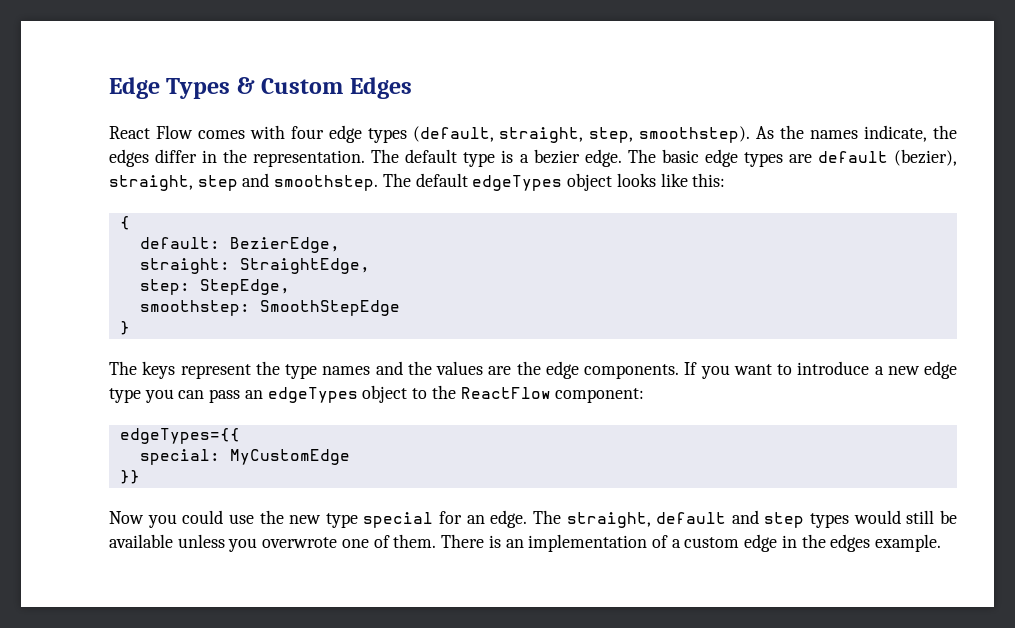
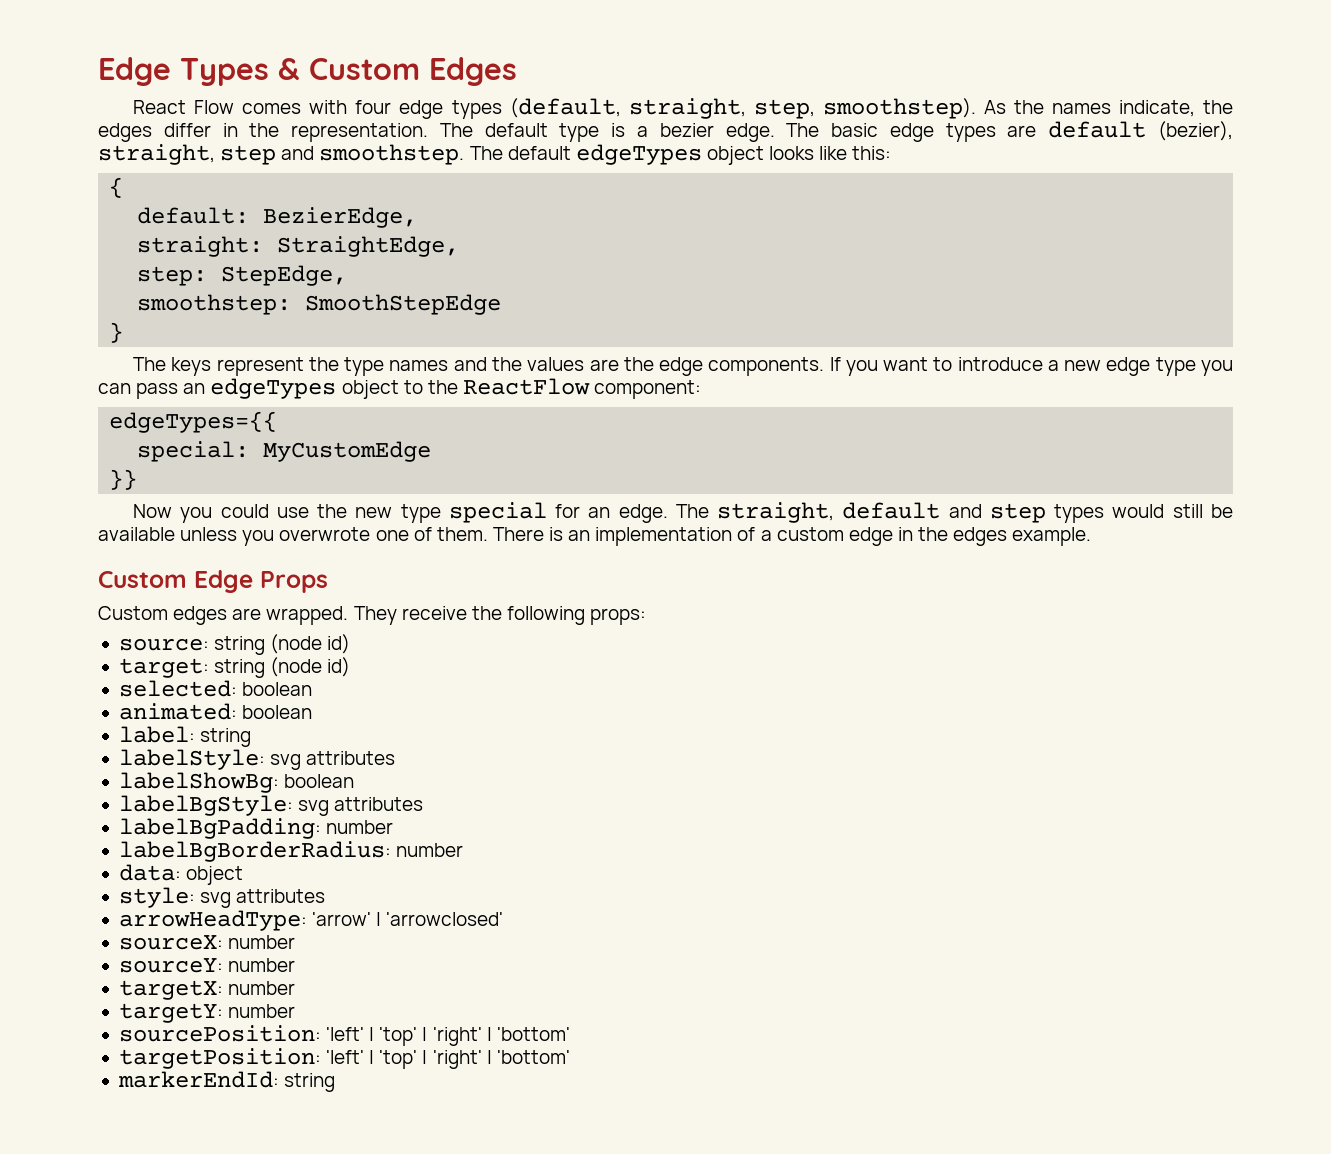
(942, 543) none -> [98,570,328,593] [98,606,647,625] [118,634,351,655] [118,657,351,678] [118,680,313,697] [118,703,313,720] [118,726,252,747] [118,749,396,770] [118,772,355,793] [118,795,424,816] [118,818,394,839] [118,841,464,862] [118,864,244,885] [118,887,326,908] [118,910,504,931] [118,935,296,950] [118,958,296,973] [118,980,296,1000] [118,1003,296,1023] [118,1025,570,1046] [118,1048,570,1069] [117,1071,336,1092] // Custom Edge Props // Custom edges are wrapped. They receive the following props: // source: string (node id) // target: string (node id) // selected: boolean // animated: boolean // label: string // labelStyle: svg attributes // labelShowBg: boolean // labelBgStyle: svg attributes // labelBgPadding: number // labelBgBorderRadius: number // data: object // style: svg attributes // arrowHeadType: 'arrow' | 'arrowclosed' // sourceX: number // sourceY: number // targetX: number // targetY: number // sourcePosition: 'left' | 'top' | 'right' | 'bottom' // targetPosition: 'left' | 'top' | 'right' | 'bottom' // markerEndId: string

